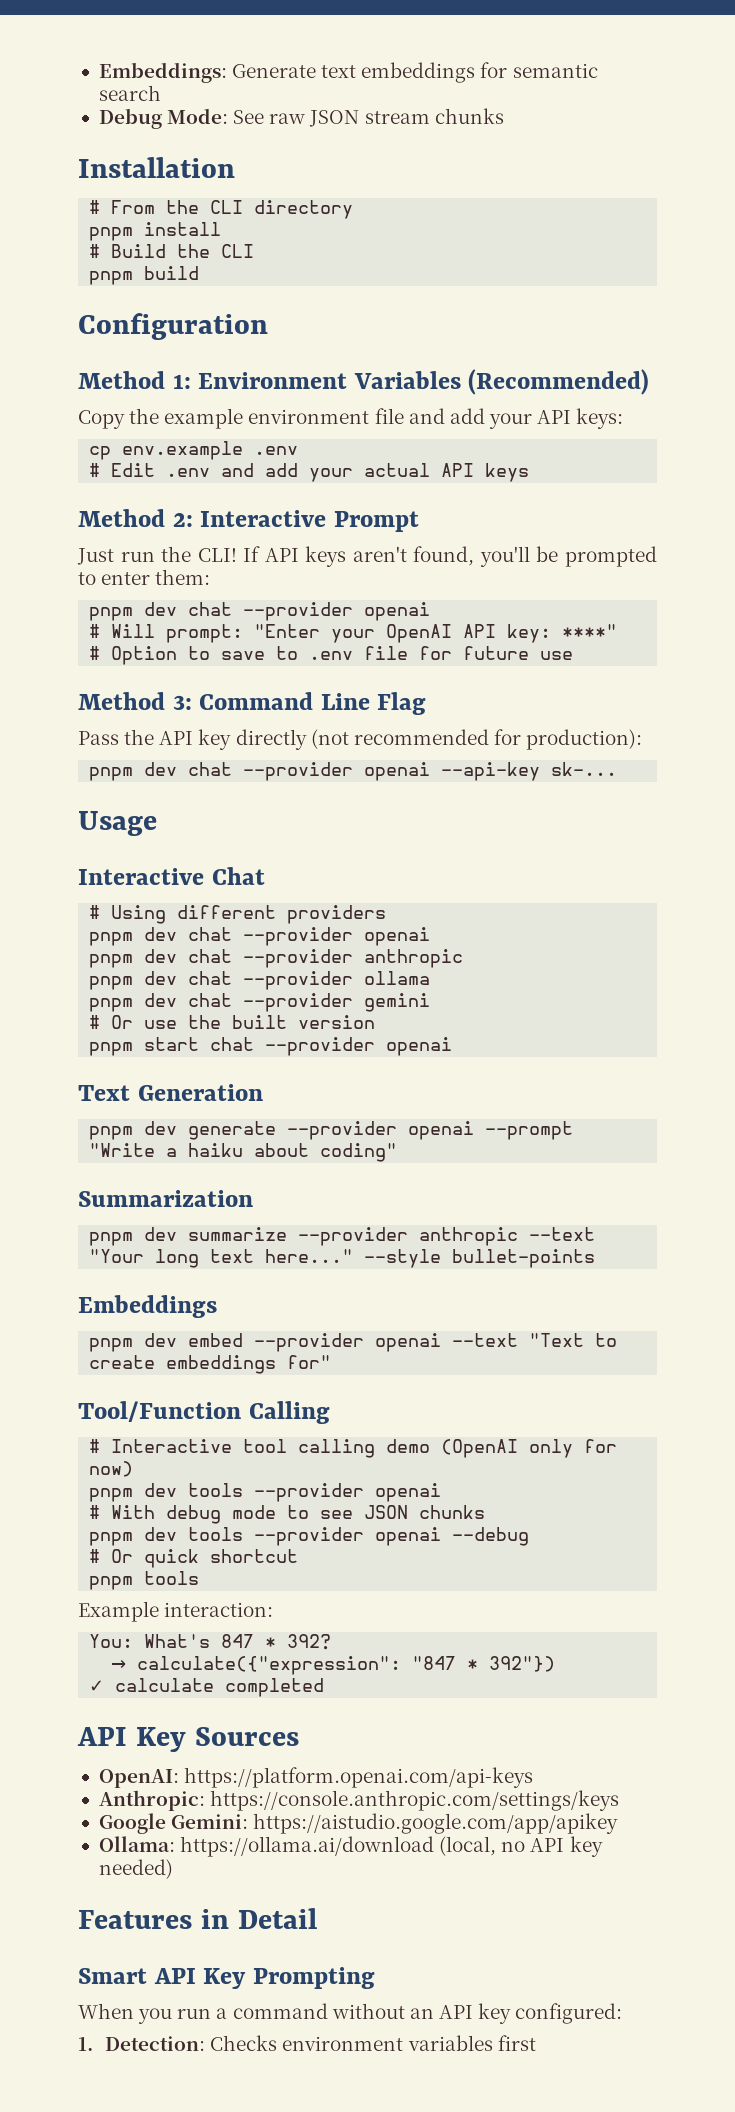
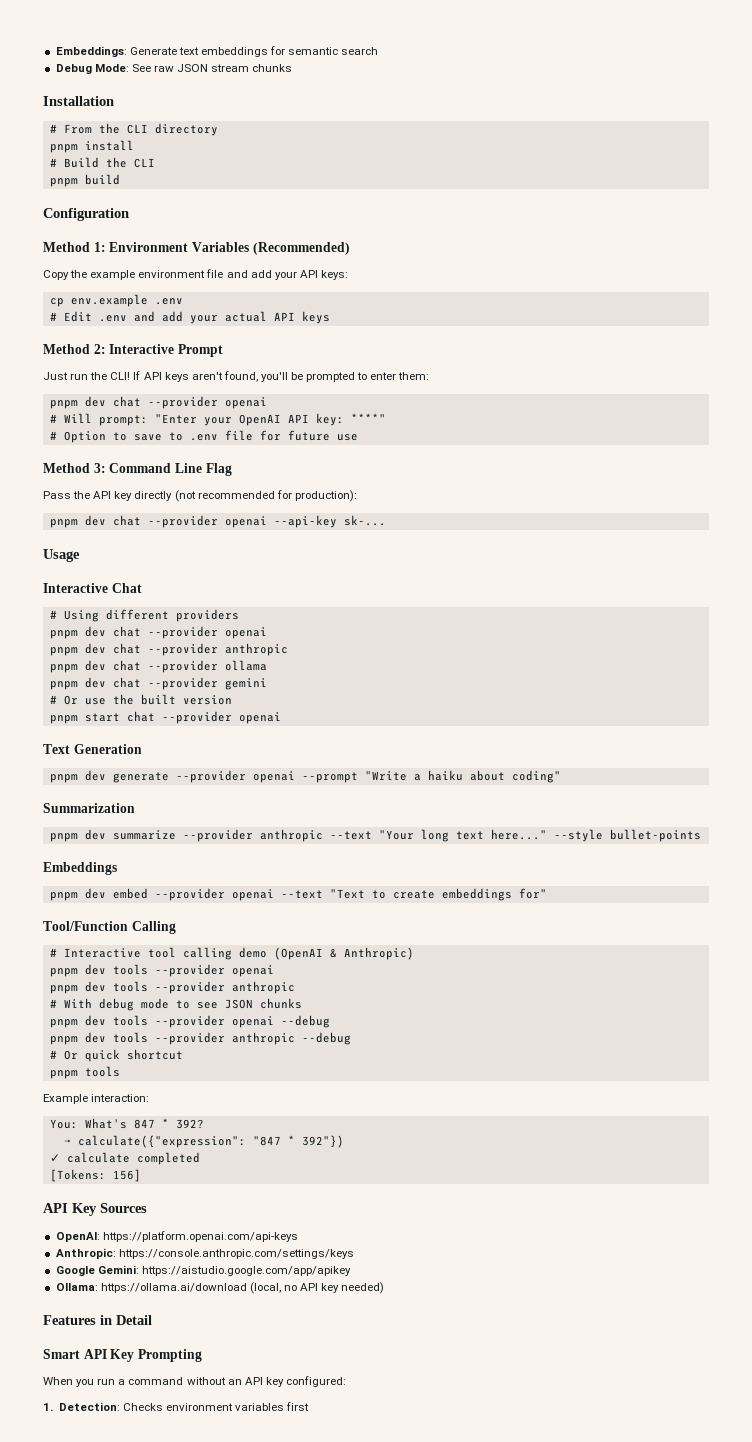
[529,1439,618,1458] [89,1461,134,1477] [89,1483,442,1502] only for now) // pnpm dev tools --provider openai -> [329,947,414,960] [49,964,274,977] [49,981,295,994] & Anthropic) // pnpm dev tools --provider openai // pnpm dev tools --provider anthropic
(530, 1536) none -> [49,1032,351,1045] // pnpm dev tools --provider anthropic --debug
(325, 1687) none -> [49,1169,141,1182] // [Tokens: 156]

